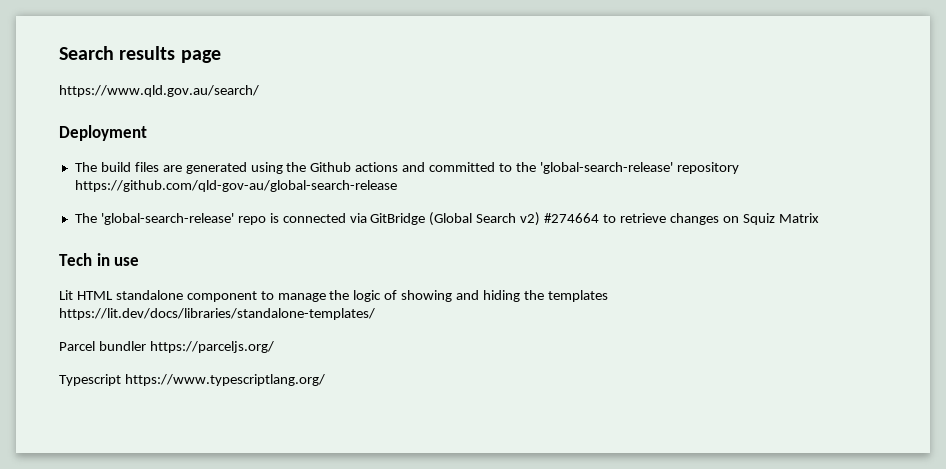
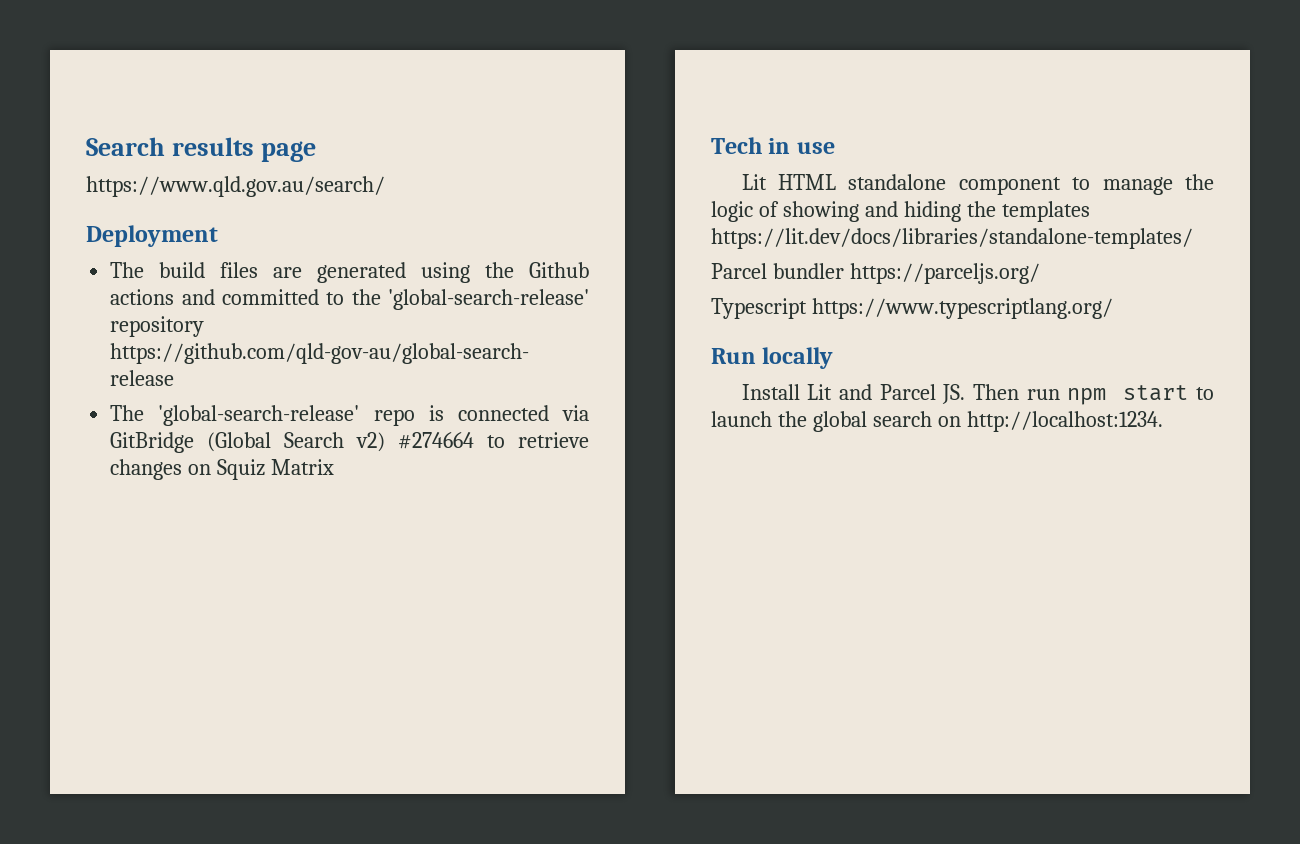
(325, 380) none -> [711,347,834,369] [741,384,1214,405] [711,411,1163,432] // Run locally // Install Lit and Parcel JS. Then run npm start to launch the global search on http://localhost:1234.

